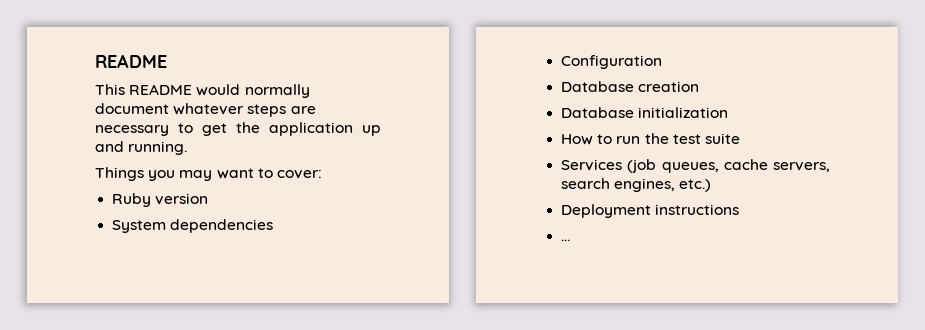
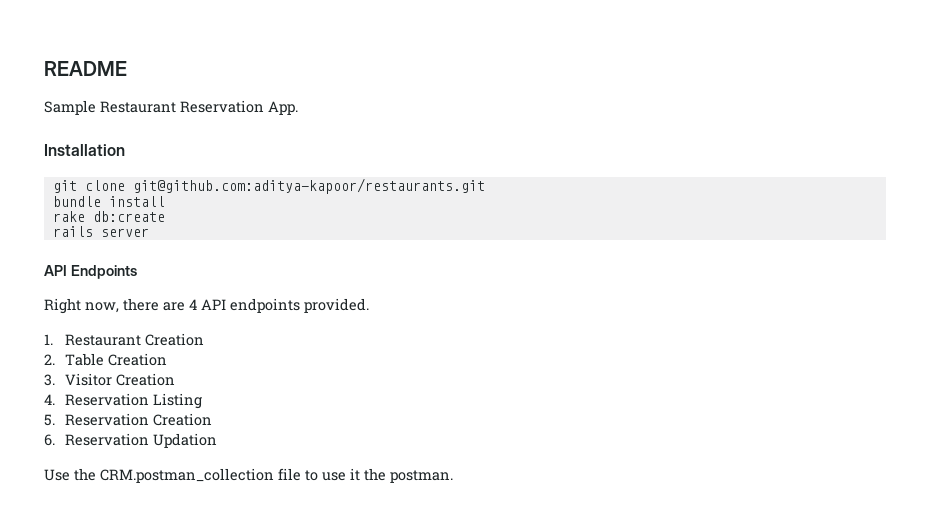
[95,84,310,98] [95,103,316,117] [95,122,381,136] [95,141,188,155] [95,167,322,181] [112,193,209,207] [112,219,274,233] [561,55,663,69] [561,81,700,92] [561,107,729,118] [561,133,740,145] [561,159,830,173] [561,178,712,192] [561,204,740,218] [561,239,571,241] This README would normally document whatever steps are necessary to get the application up and running. // Things you may want to cover: // Ruby version // System dependencies // Configuration // Database creation // Database initialization // How to run the test suite // Services (job queues, cache servers, search engines, etc.) // Deployment instructions // ... -> [44,100,298,115] [44,144,125,156] [52,178,485,194] [52,196,165,207] [52,211,165,222] [52,226,149,237] [44,265,137,279] [44,298,369,314] [44,333,205,346] [44,353,168,366] [44,373,176,386] [44,393,203,409] [44,413,213,426] [44,433,218,448] [44,468,453,483] Sample Restaurant Reservation App. // Installation // git clone git@github.com:aditya-kapoor/restaurants.git // bundle install // rake db:create // rails server // API Endpoints // Right now, there are 4 API endpoints provided. // 1. Restaurant Creation // 2. Table Creation // 3. Visitor Creation // 4. Reservation Listing // 5. Reservation Creation // 6. Reservation Updation // Use the CRM.postman_collection file to use it the postman.

